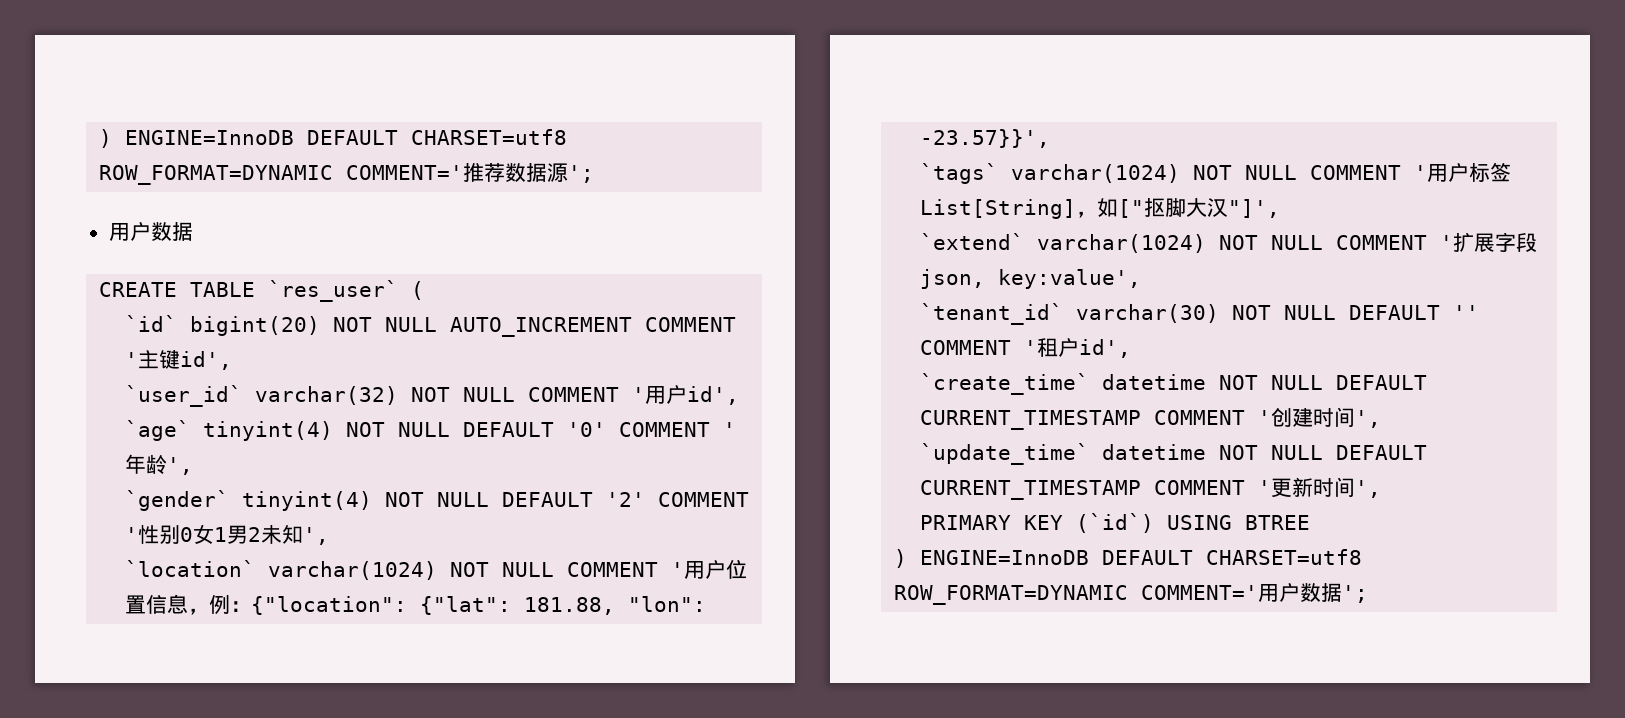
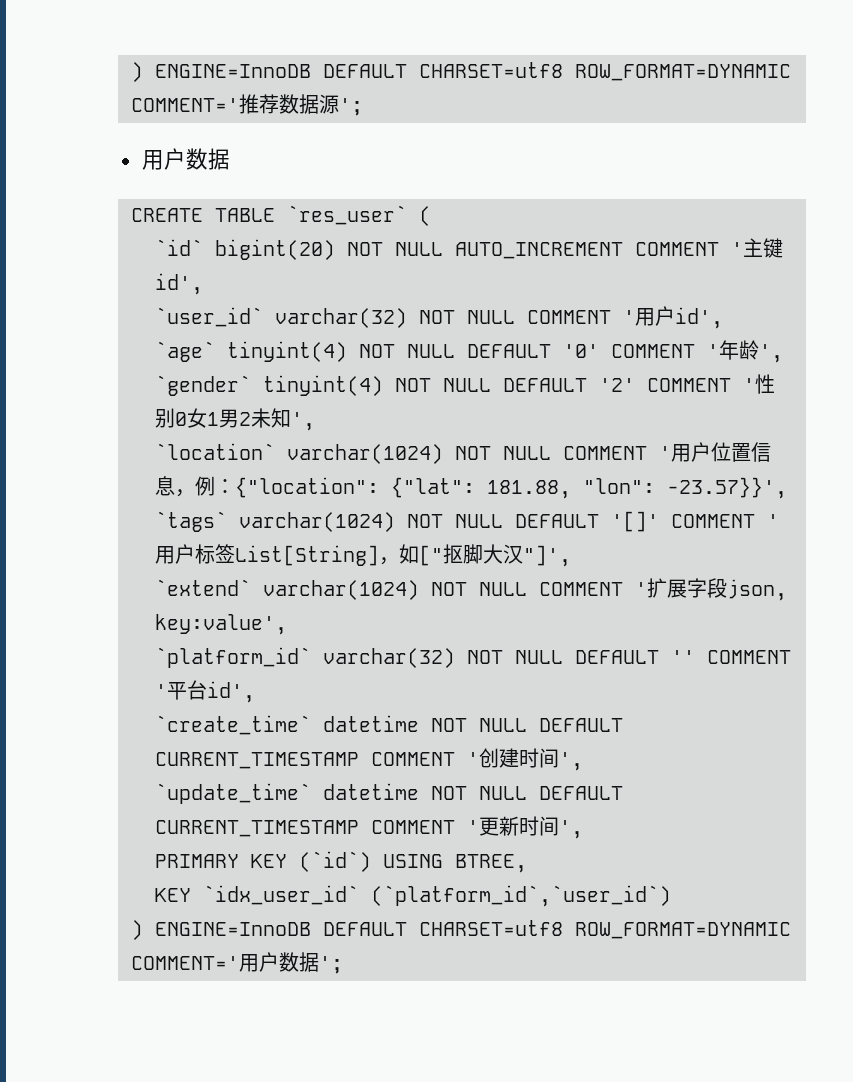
(1297, 172) none -> [514,511,659,532] DEFAULT '[]'
[919,303,1219,325] `tenant_id` varchar(30) -> [154,647,455,668] `platform_id` varchar(32)
[1036,338,1079,357] 租户 -> [166,680,207,700] 平台
[1244,515,1310,530] BTREE -> [454,854,527,873] [154,885,671,907] BTREE, // KEY `idx_user_id` (`platform_id`,`user_id`)

